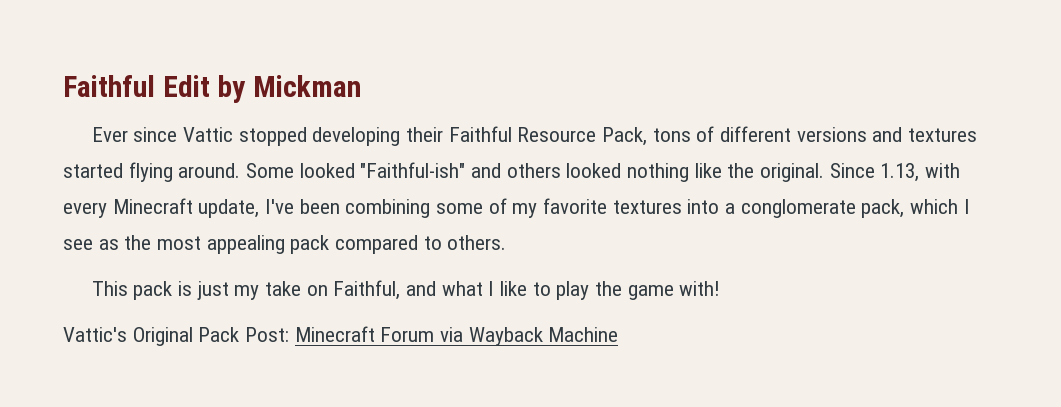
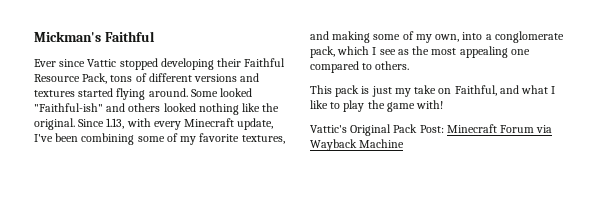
[63,75,361,103] Faithful Edit by Mickman -> [34,31,155,42] Mickman's Faithful
[612,200,682,214] textures -> [241,135,285,144] [310,31,460,43] textures, and making some of my own,
[290,235,330,254] pack -> [510,49,530,55] one

